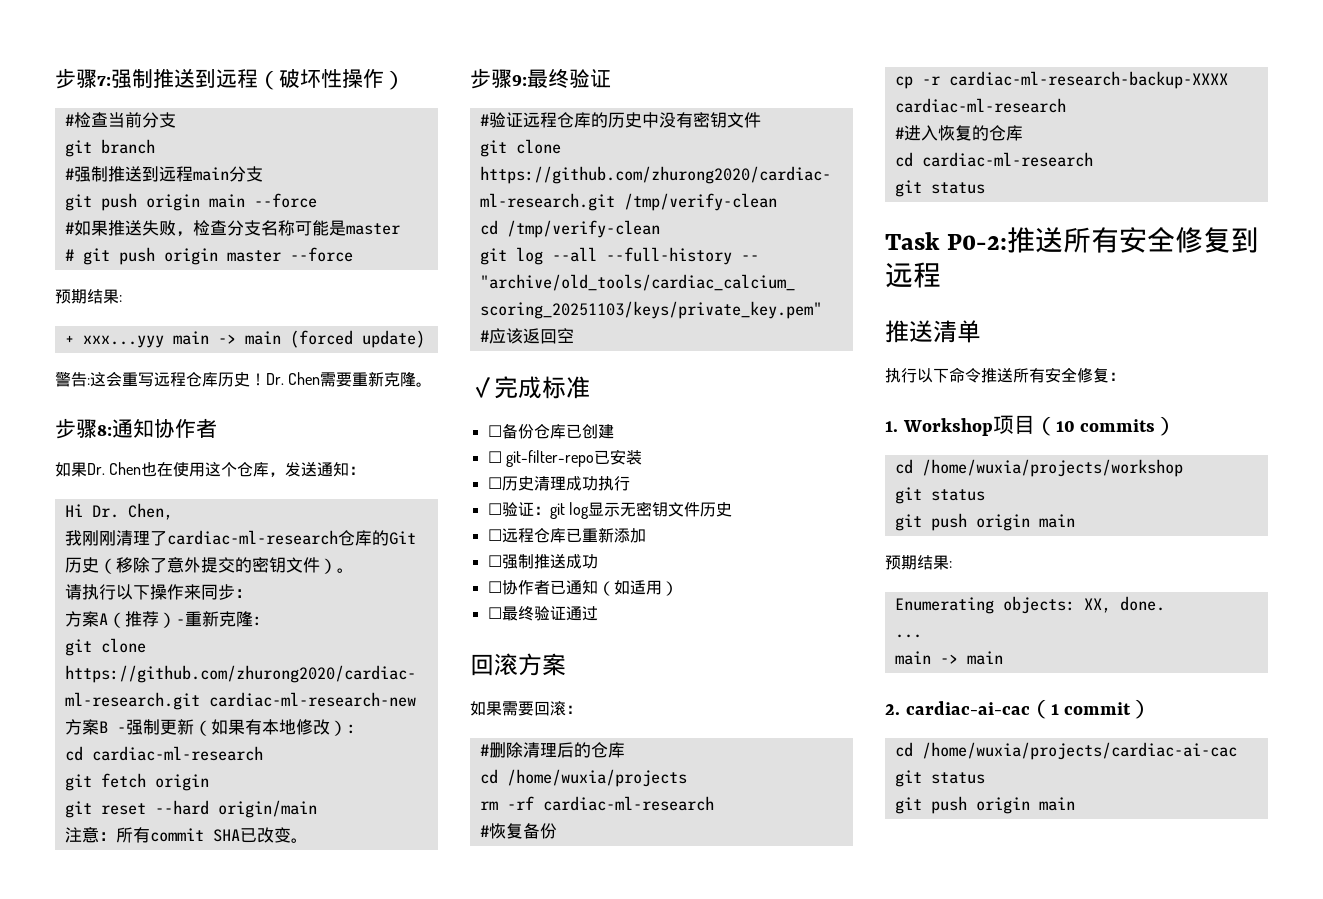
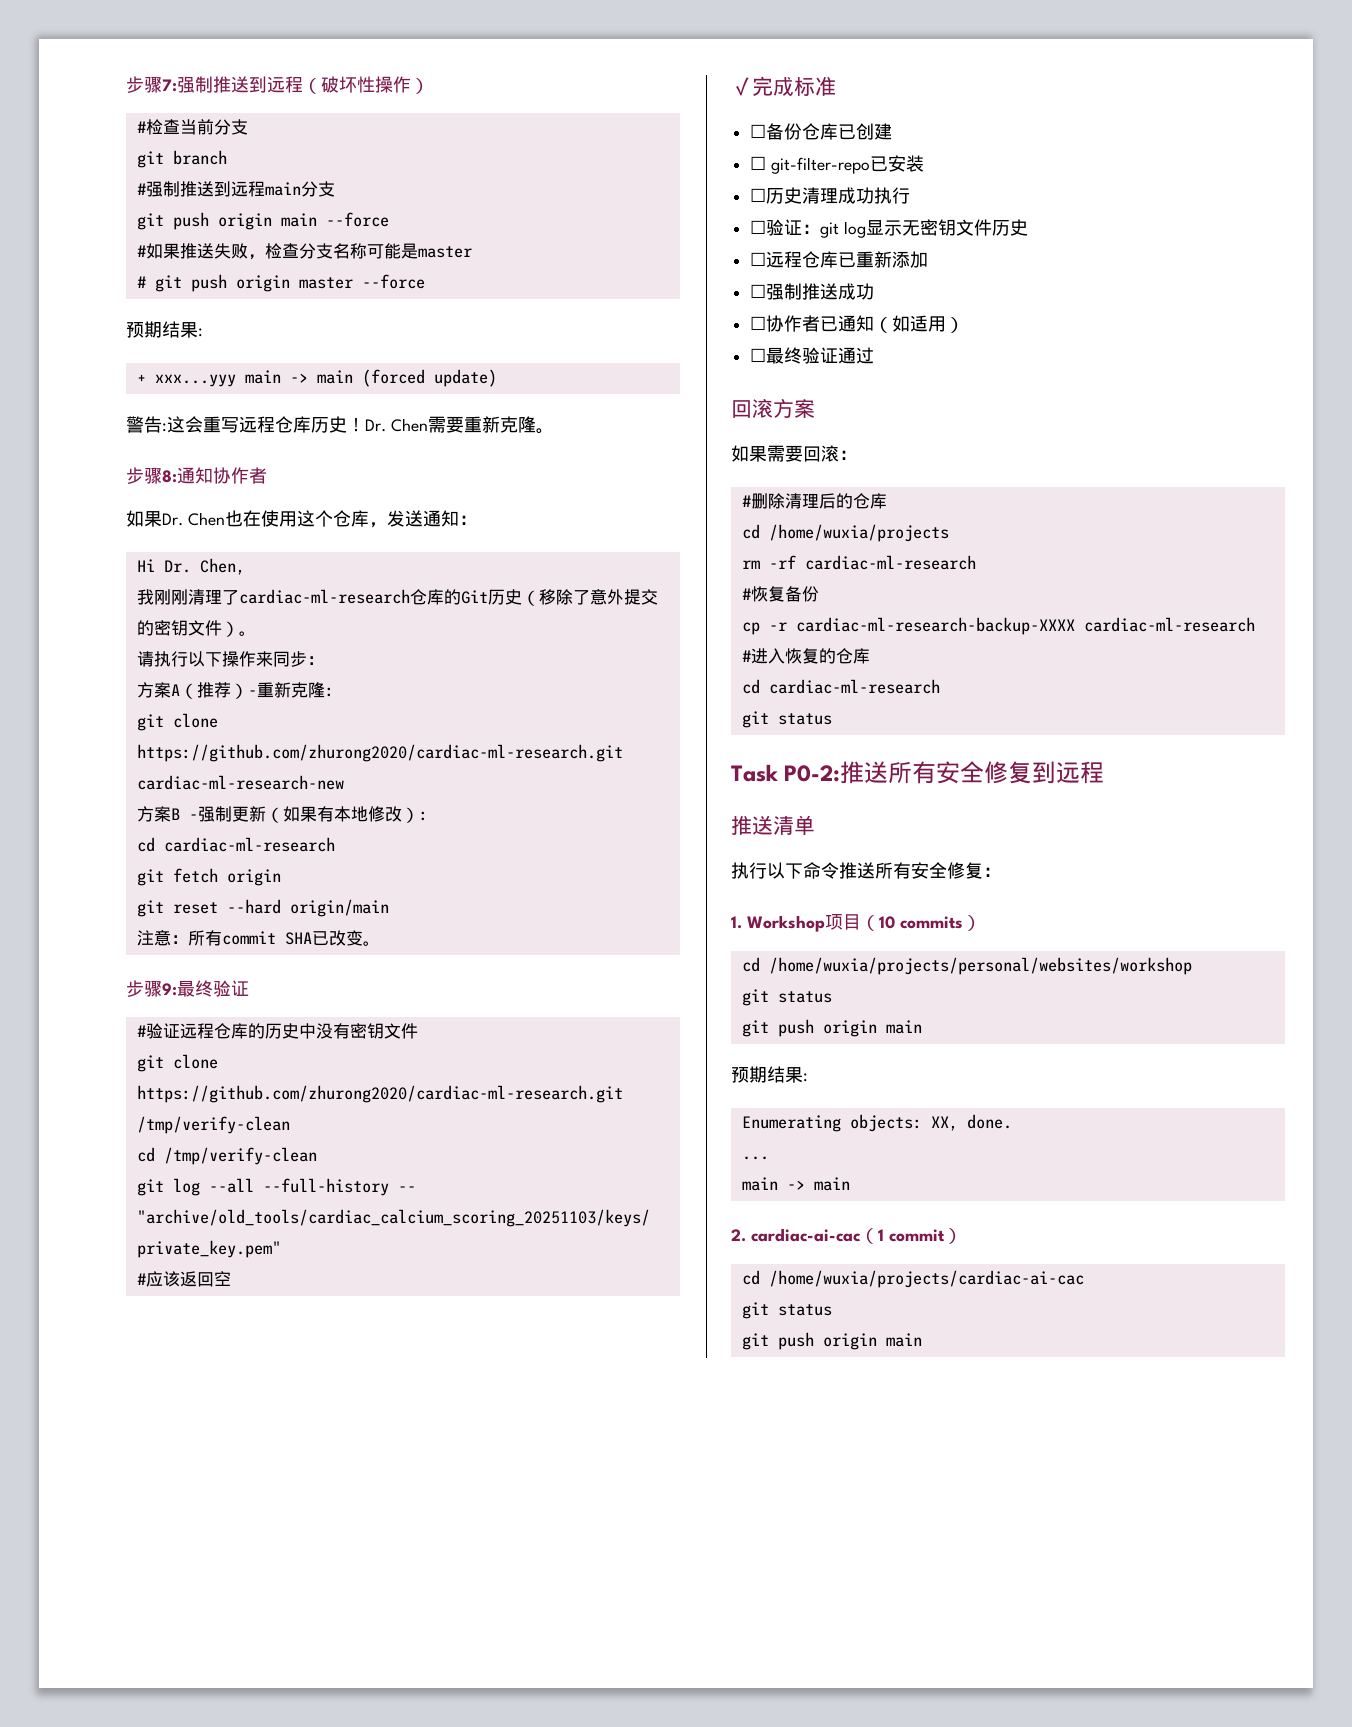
[921,459,1183,477] /home/wuxia/projects/workshop -> [768,957,1192,975] /home/wuxia/projects/personal/websites/workshop

